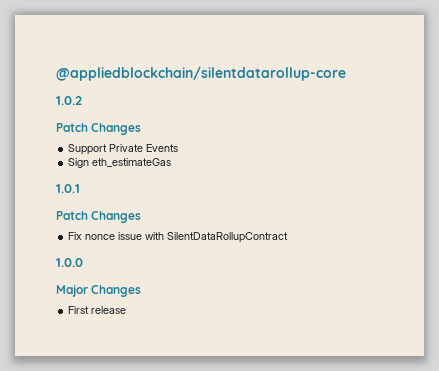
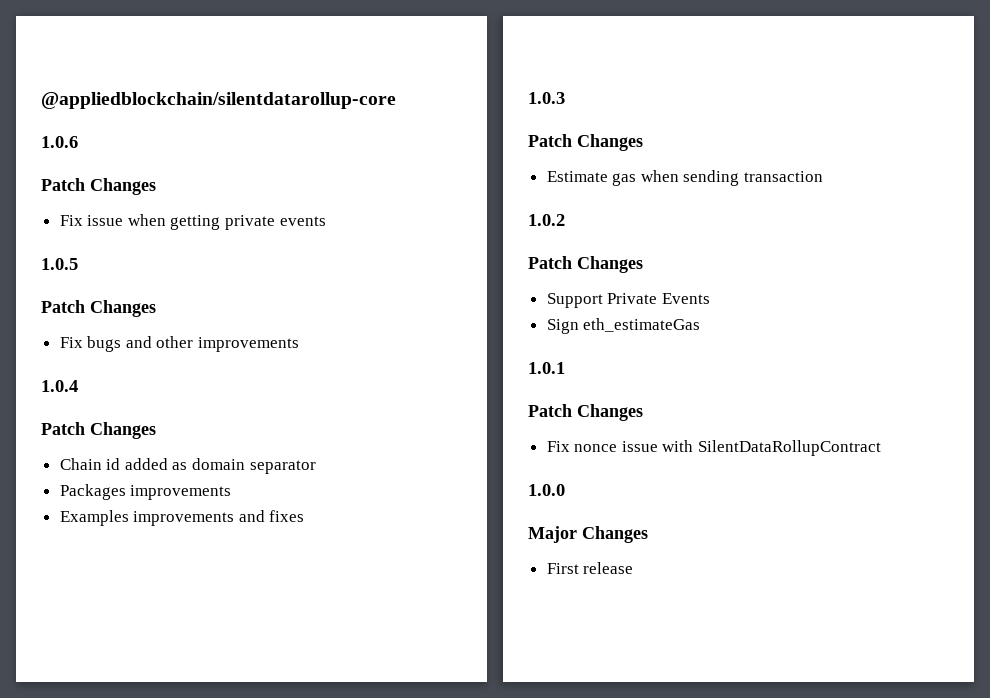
(346, 73) none -> [41,136,78,148] [41,178,156,195] [59,214,326,230] [41,258,78,270] [41,300,156,317] [59,336,300,352] [41,380,78,392] [41,422,156,439] [59,458,316,474] [59,484,232,500] [59,510,305,526] [528,92,565,104] [528,134,643,151] [546,170,824,186] // 1.0.6 // Patch Changes // Fix issue when getting private events // 1.0.5 // Patch Changes // Fix bugs and other improvements // 1.0.4 // Patch Changes // Chain id added as domain separator // Packages improvements // Examples improvements and fixes // 1.0.3 // Patch Changes // Estimate gas when sending transaction

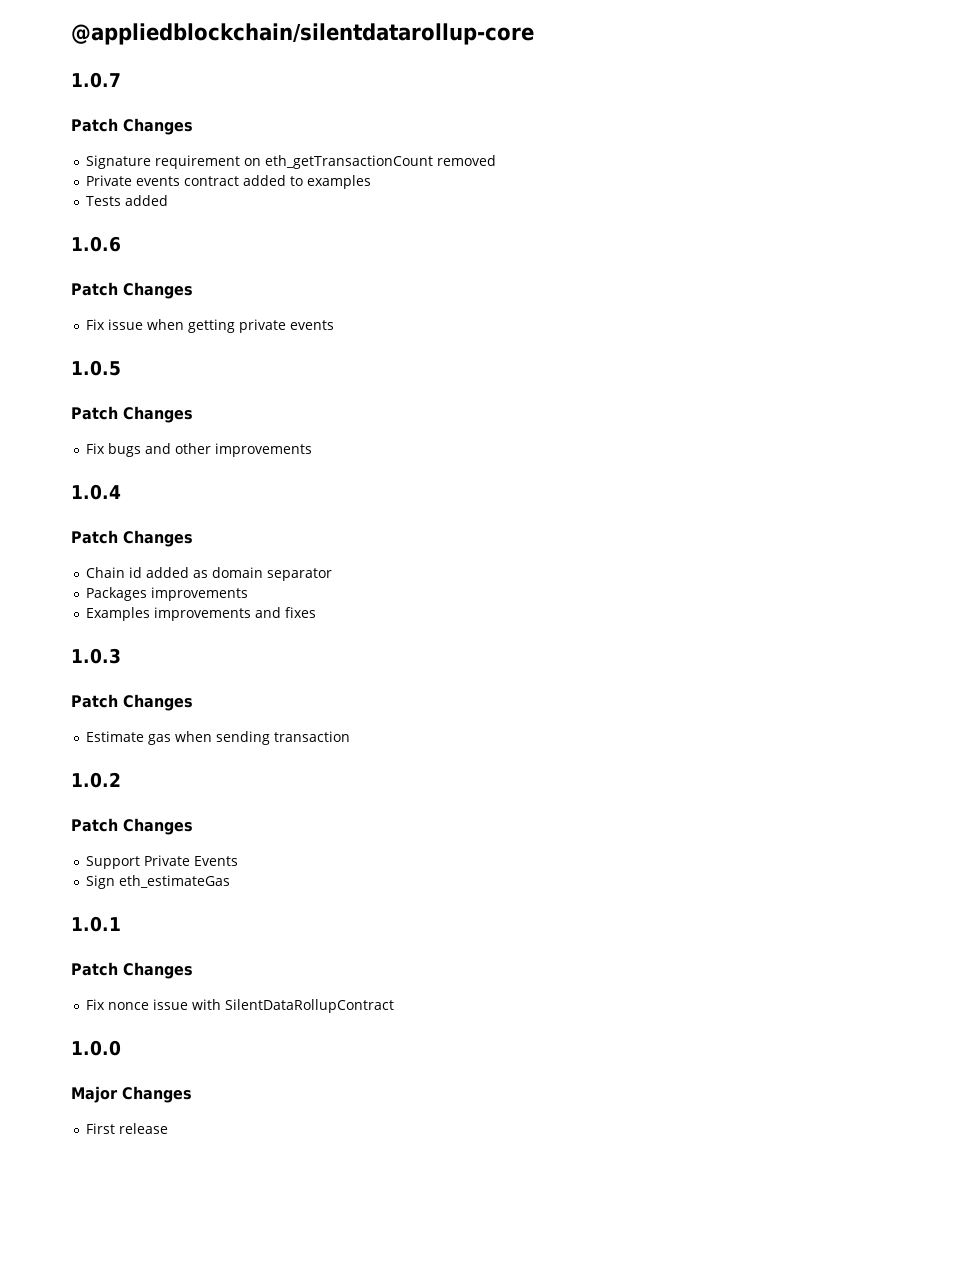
(396, 100) none -> [71,72,121,88] [71,118,193,135] [86,155,497,169] [86,175,372,189] [86,195,169,206] // 1.0.7 // Patch Changes // Signature requirement on eth_getTransactionCount removed // Private events contract added to examples // Tests added

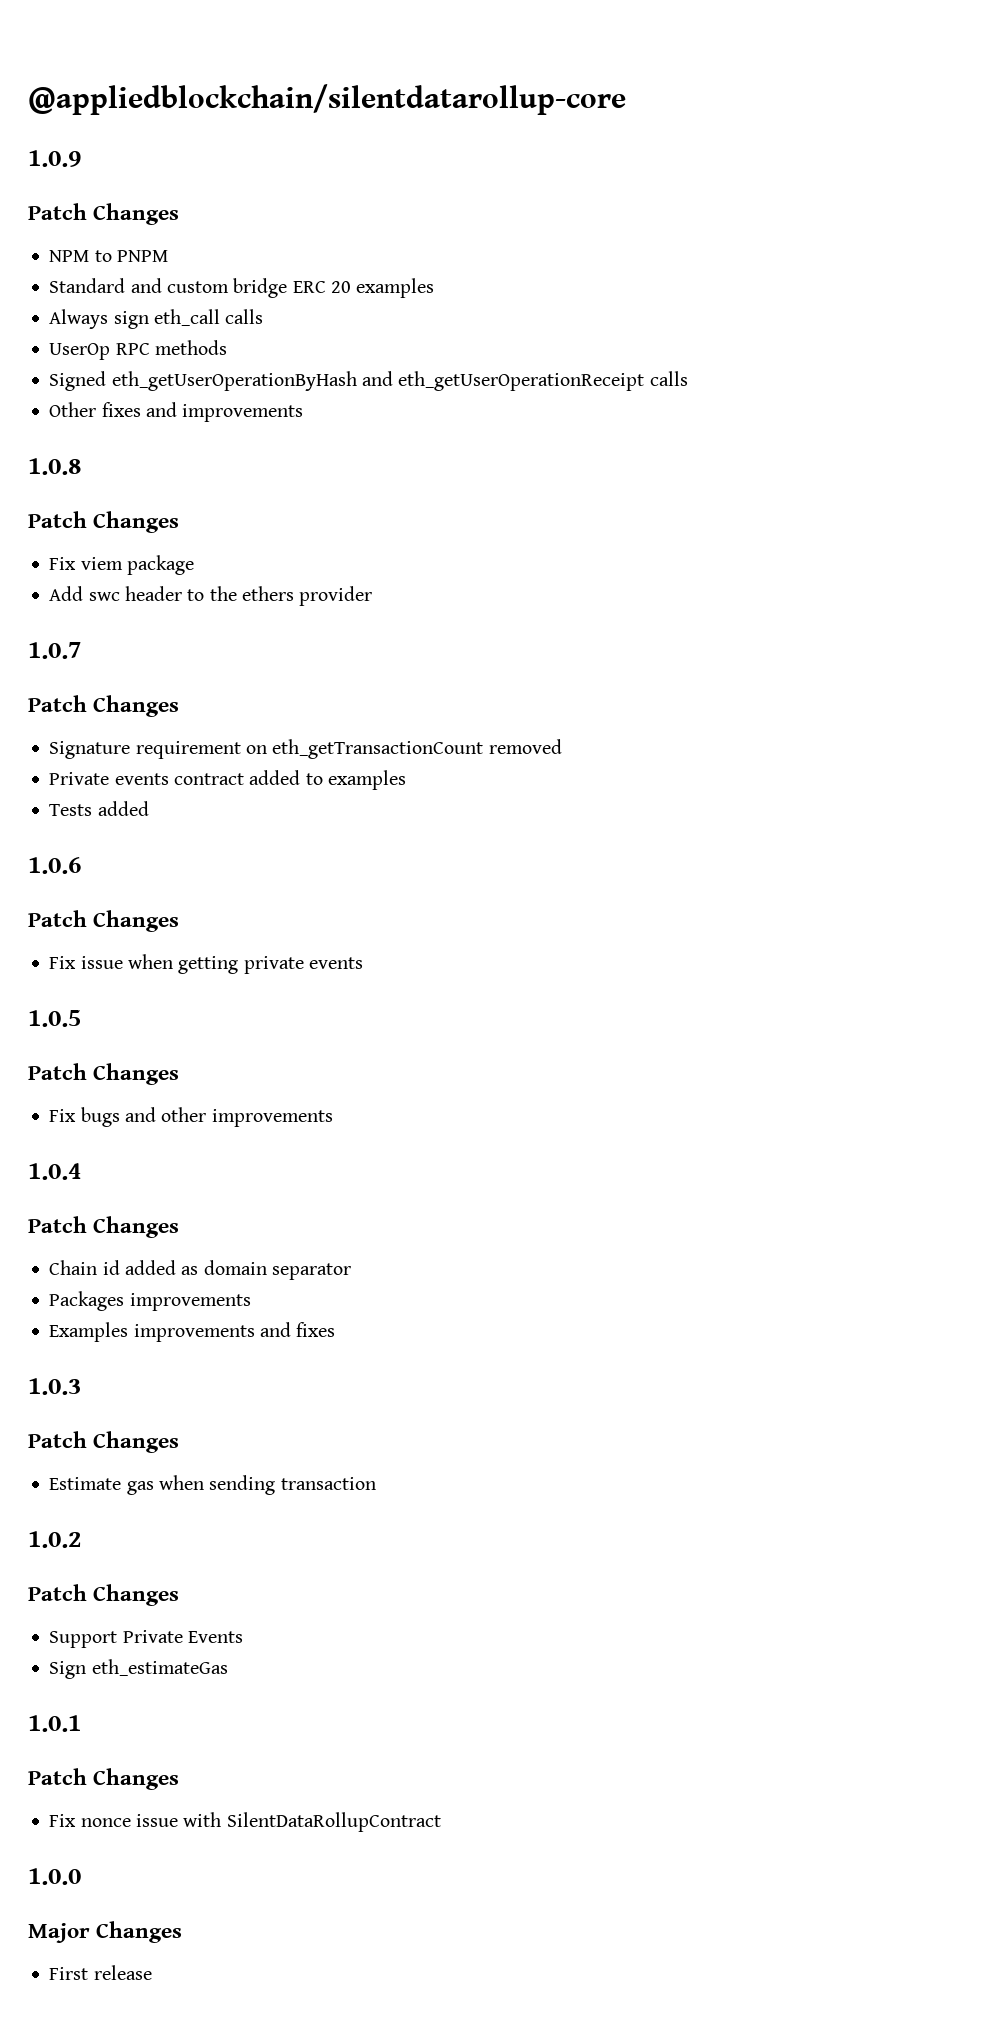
(534, 34) none -> [28,150,81,167] [28,203,180,225] [49,250,168,262] [49,278,435,298] [49,309,264,329] [49,340,227,360] [49,371,688,391] [49,402,304,422] [28,458,81,475] [28,511,180,533] [49,555,194,575] [49,586,373,606] // 1.0.9 // Patch Changes // NPM to PNPM // Standard and custom bridge ERC 20 examples // Always sign eth_call calls // UserOp RPC methods // Signed eth_getUserOperationByHash and eth_getUserOperationReceipt calls // Other fixes and improvements // 1.0.8 // Patch Changes // Fix viem package // Add swc header to the ethers provider

